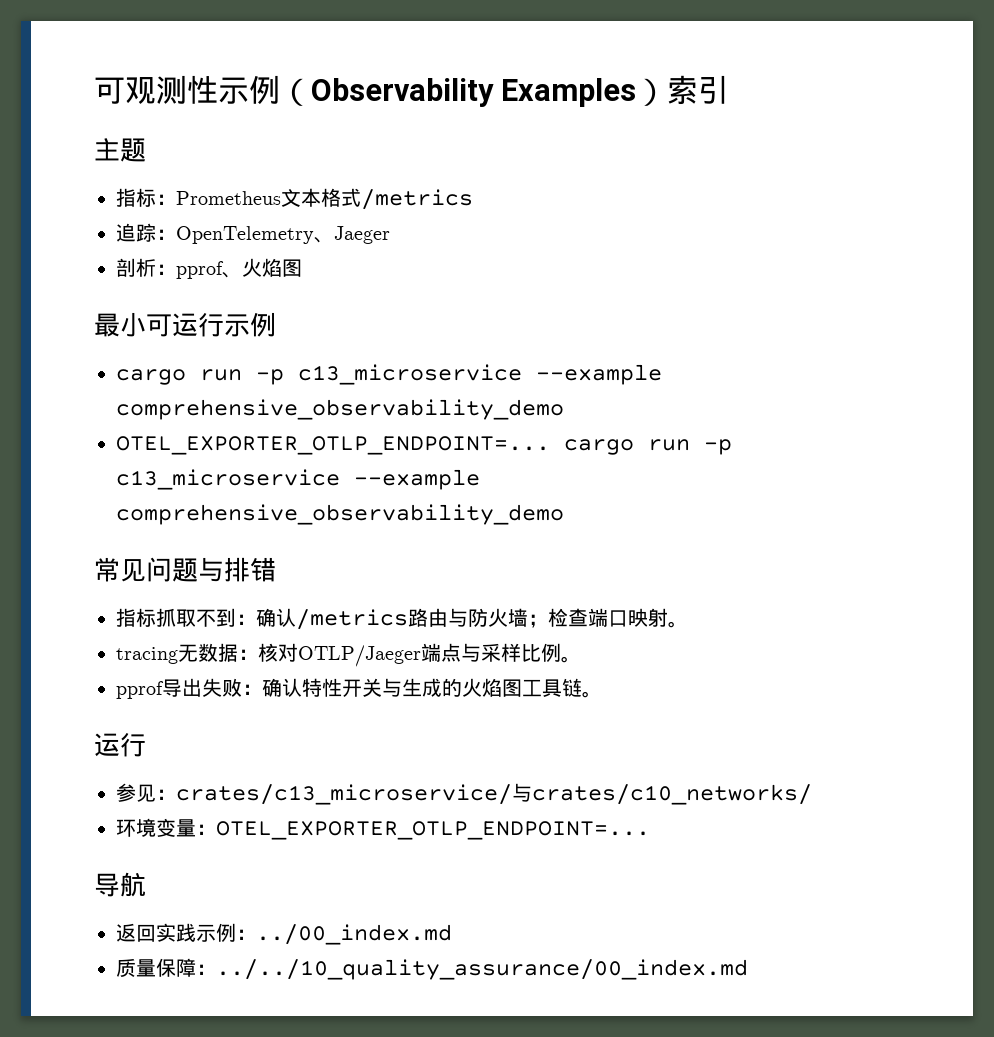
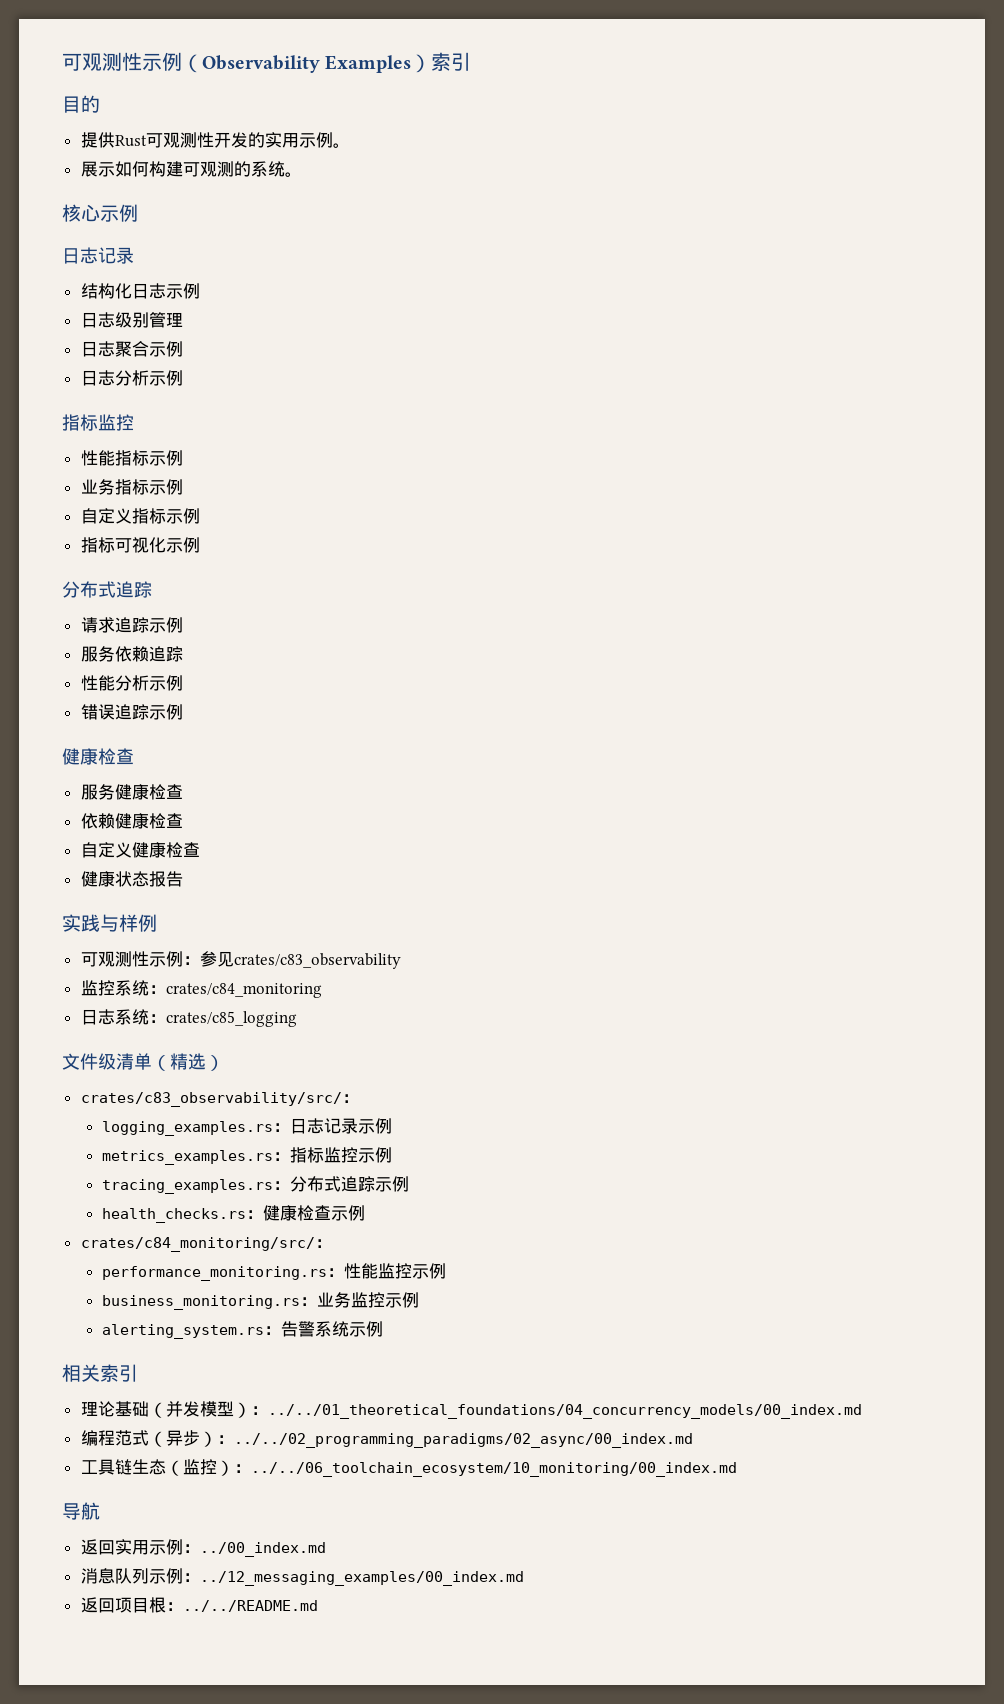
[94,138,146,162] [116,188,473,210] [116,223,390,244] [116,258,302,279] [94,312,276,337] [116,364,662,385] [116,399,564,420] [116,436,732,455] [116,469,480,490] [116,504,564,525] [94,557,276,582] [116,608,688,630] [116,643,581,667] [116,678,602,699] [94,732,146,757] [116,783,812,805] [116,818,650,840] 主题 // 指标：Prometheus文本格式/metrics // 追踪：OpenTelemetry、Jaeger // 剖析：pprof、火焰图 // 最小可运行示例 // cargo run -p c13_microservice --example comprehensive_observability_demo // OTEL_EXPORTER_OTLP_ENDPOINT=... cargo run -p c13_microservice --example comprehensive_observability_demo // 常见问题与排错 // 指标抓取不到：确认/metrics路由与防火墙；检查端口映射。 // tracing无数据：核对OTLP/Jaeger端点与采样比例。 // pprof导出失败：确认特性开关与生成的火焰图工具链。 // 运行 // 参见：crates/c13_microservice/与crates/c10_networks/ // 环境变量：OTEL_EXPORTER_OTLP_ENDPOINT=... -> [62,95,100,113] [80,132,350,148] [80,161,302,177] [62,204,138,222] [62,247,134,264] [80,283,200,299] [80,312,183,328] [80,341,183,357] [80,370,183,386] [62,414,134,431] [80,450,183,466] [80,479,183,495] [80,508,200,524] [80,537,200,553] [62,581,152,598] [80,617,183,633] [80,646,183,662] [80,675,183,691] [80,704,183,720] [62,748,134,765] [80,784,183,800] [80,813,183,829] [80,842,200,858] [80,871,183,887] [62,914,157,932] [80,951,401,969] [80,980,322,998] [80,1009,297,1027] [62,1053,224,1071] [80,1092,359,1107] [102,1118,393,1136] [102,1147,393,1165] [102,1176,410,1194] [102,1205,366,1223] [80,1237,332,1252] [102,1263,447,1281] [102,1292,420,1310] [102,1321,384,1339] [62,1364,138,1382] [80,1401,862,1419] [80,1430,693,1448] [80,1459,737,1477] 目的 // 提供Rust可观测性开发的实用示例。 // 展示如何构建可观测的系统。 // 核心示例 // 日志记录 // 结构化日志示例 // 日志级别管理 // 日志聚合示例 // 日志分析示例 // 指标监控 // 性能指标示例 // 业务指标示例 // 自定义指标示例 // 指标可视化示例 // 分布式追踪 // 请求追踪示例 // 服务依赖追踪 // 性能分析示例 // 错误追踪示例 // 健康检查 // 服务健康检查 // 依赖健康检查 // 自定义健康检查 // 健康状态报告 // 实践与样例 // 可观测性示例：参见crates/c83_observability // 监控系统：crates/c84_monitoring // 日志系统：crates/c85_logging // 文件级清单（精选） // crates/c83_observability/src/： // logging_examples.rs：日志记录示例 // metrics_examples.rs：指标监控示例 // tracing_examples.rs：分布式追踪示例 // health_checks.rs：健康检查示例 // crates/c84_monitoring/src/： // performance_monitoring.rs：性能监控示例 // business_monitoring.rs：业务监控示例 // alerting_system.rs：告警系统示例 // 相关索引 // 理论基础（并发模型）：../../01_theoretical_foundations/04_concurrency_models/00_index.md // 编程范式（异步）：../../02_programming_paradigms/02_async/00_index.md // 工具链生态（监控）：../../06_toolchain_ecosystem/10_monitoring/00_index.md
[176,923,196,942] 践 -> [131,1540,149,1555] 用
[116,958,748,980] 质量保障：../../10_quality_assurance/00_index.md -> [80,1568,524,1586] [80,1597,318,1613] 消息队列示例：../12_messaging_examples/00_index.md // 返回项目根：../../README.md

